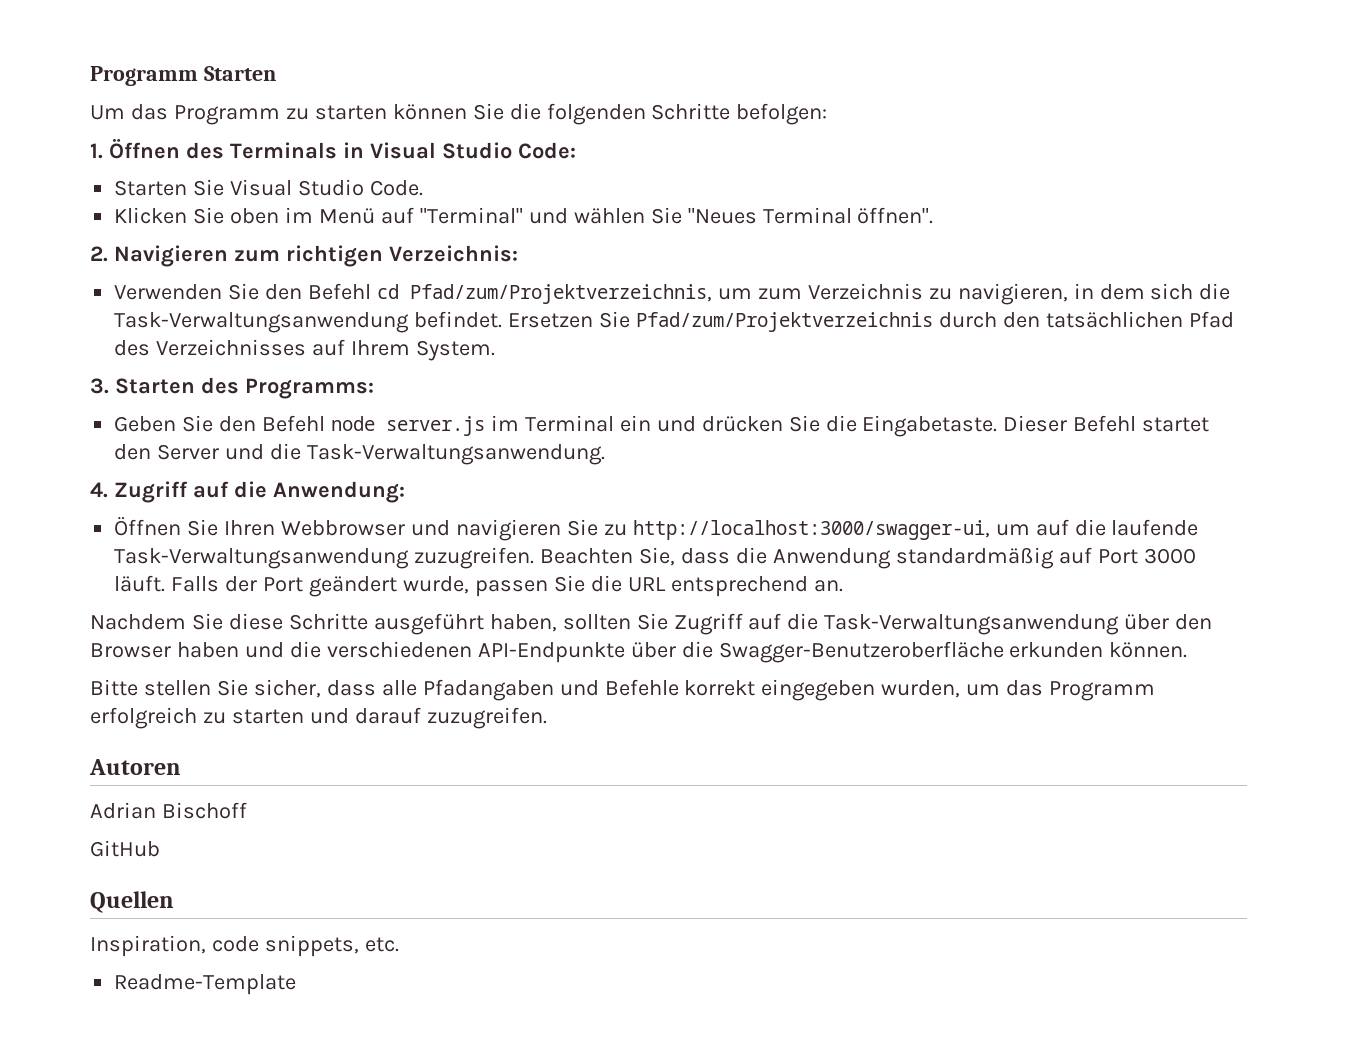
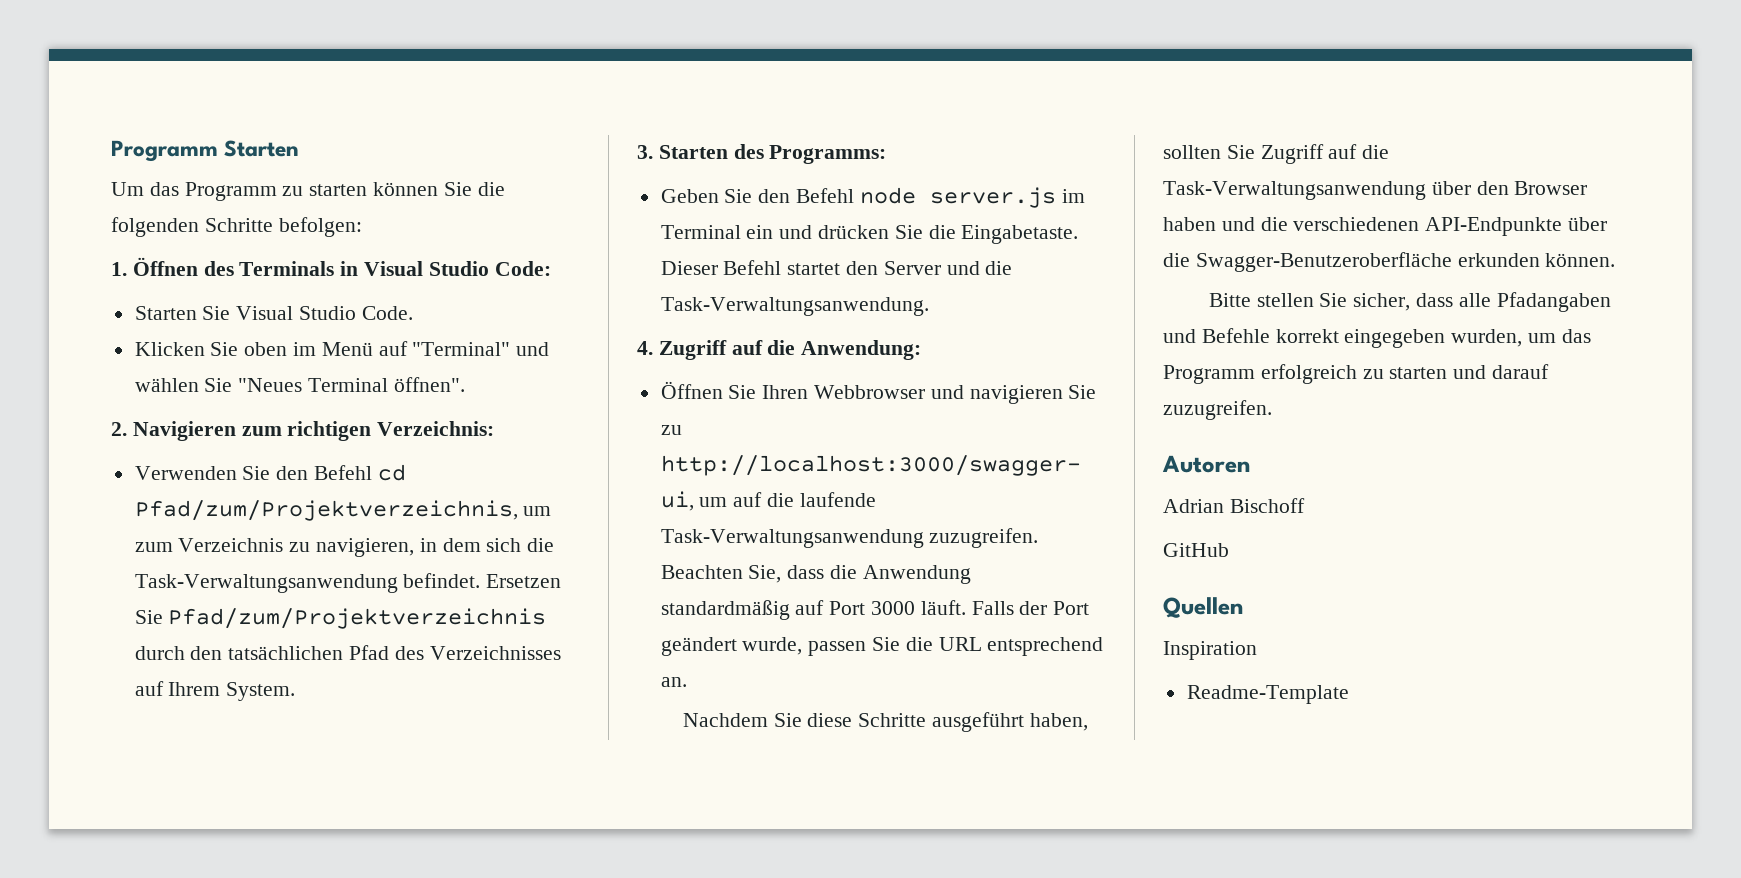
[90,935,399,957] Inspiration, code snippets, etc. -> [1163,641,1257,660] Inspiration

